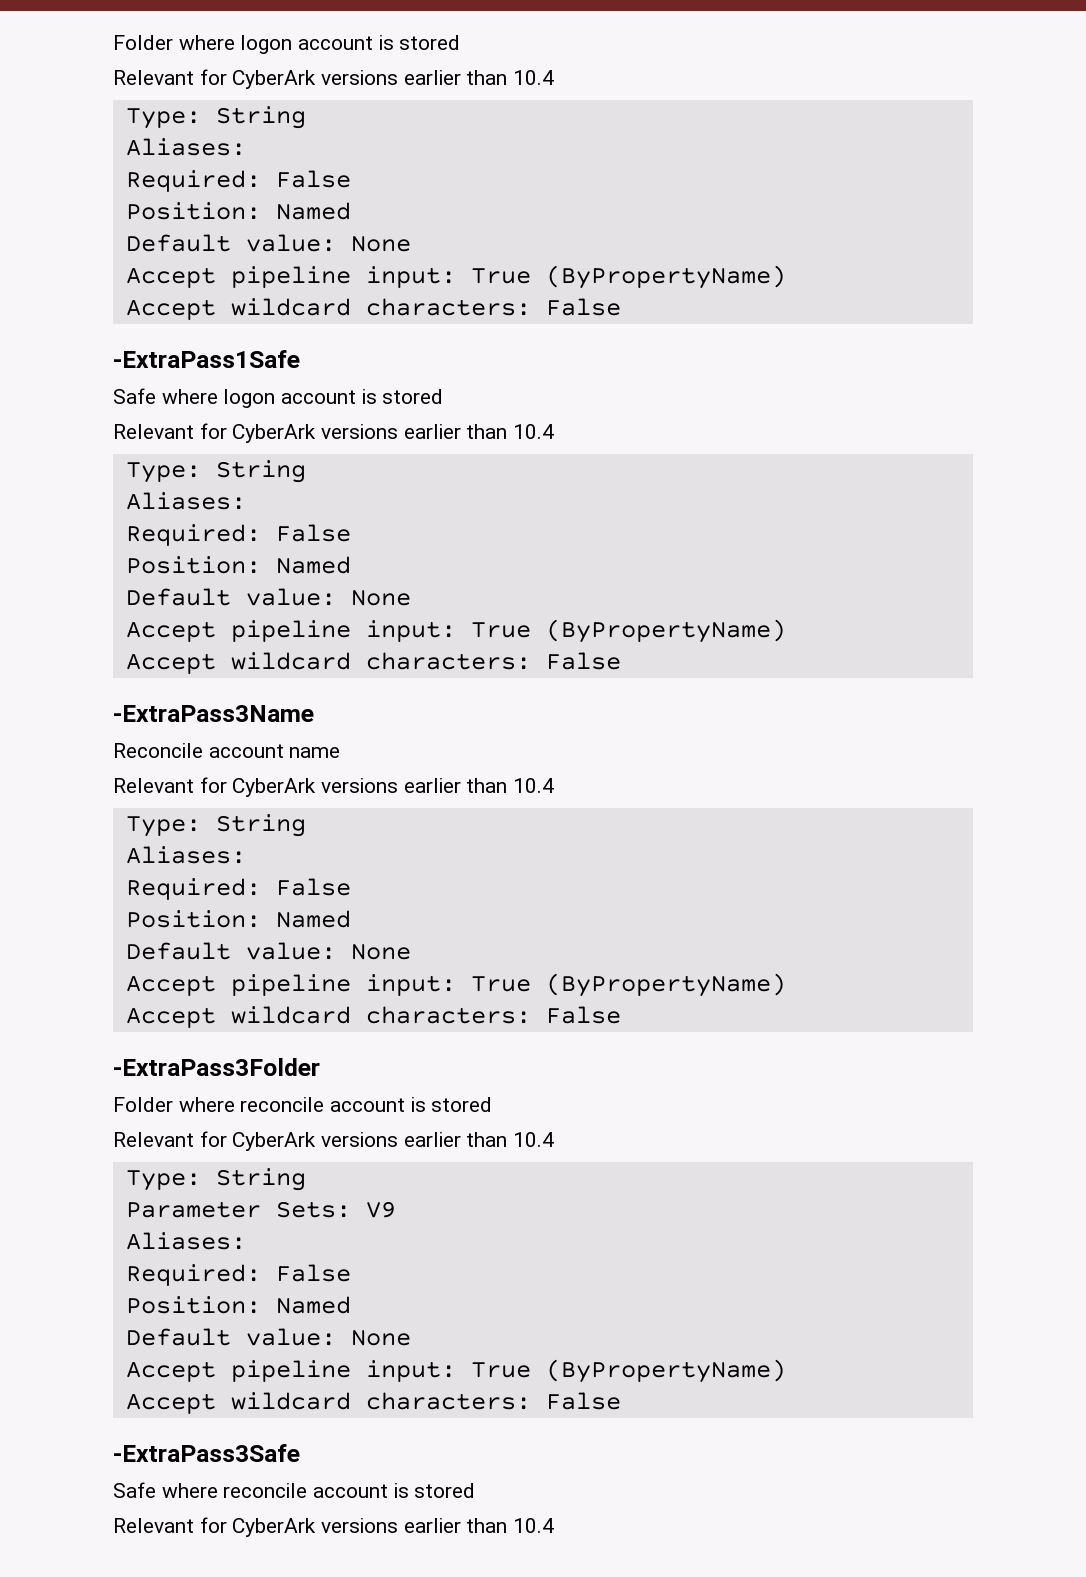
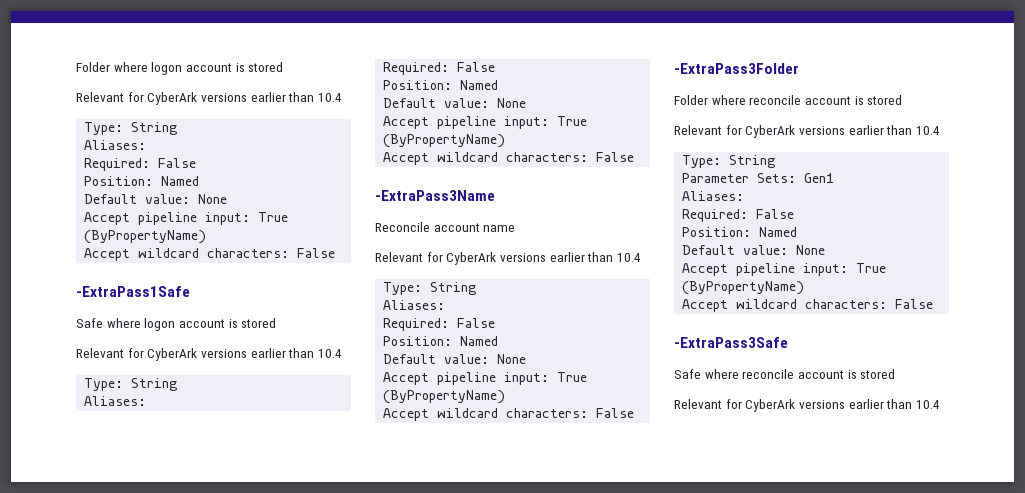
[365,1201,396,1218] V9 -> [804,173,835,183] Gen1

